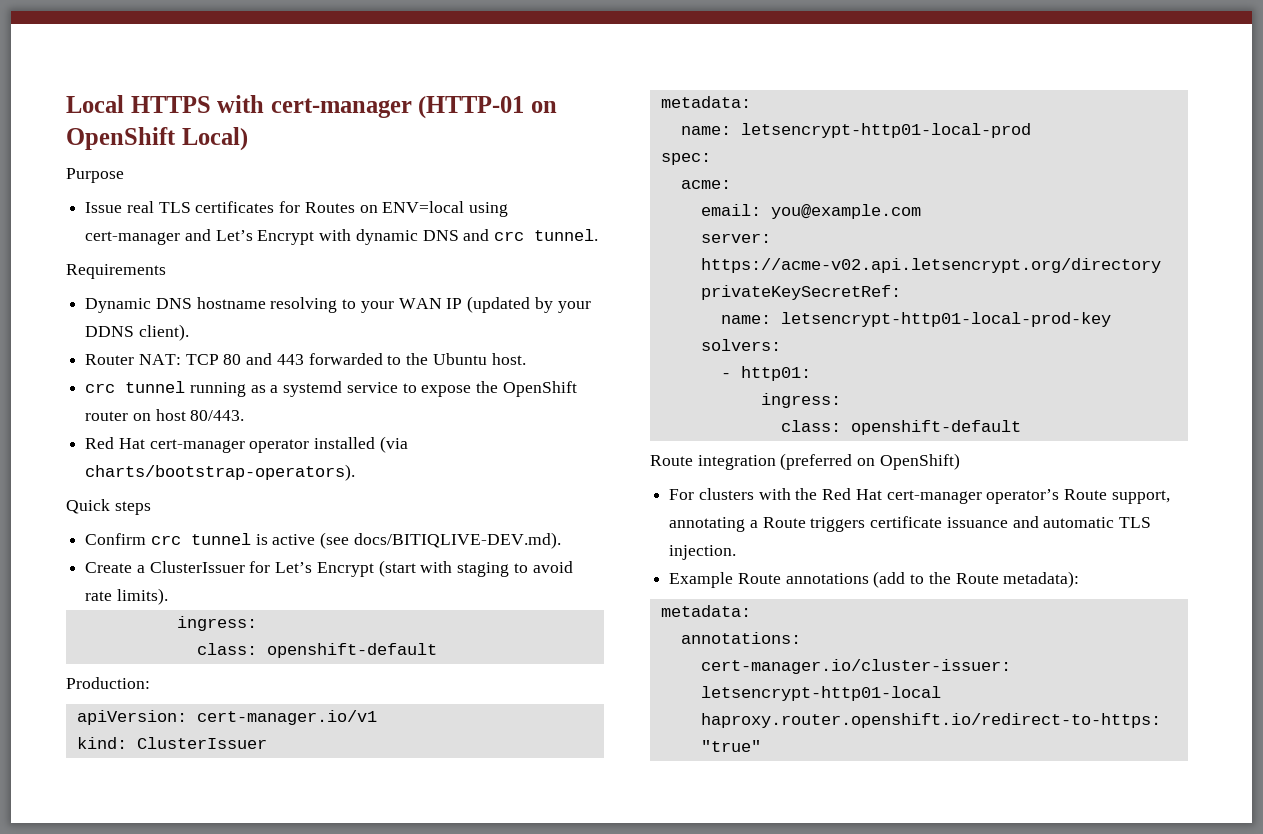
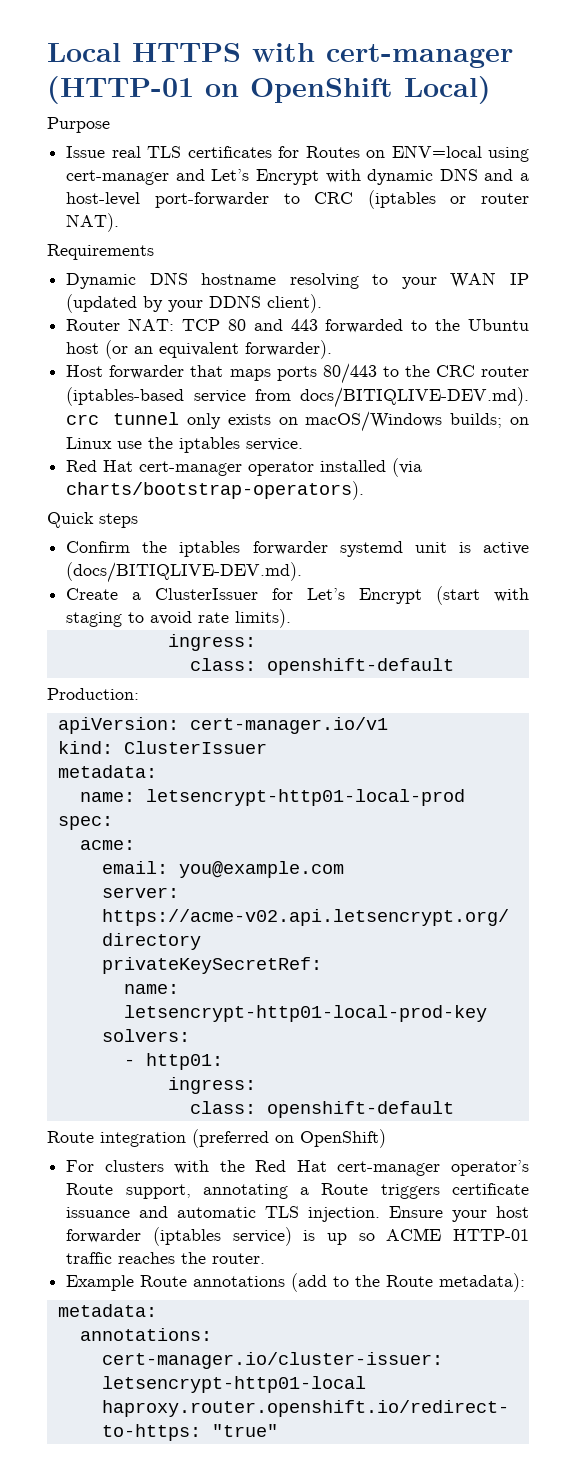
[494,229,599,241] crc tunnel. -> [520,173,529,181] [66,190,529,209] [66,213,120,232] a host-level port-forwarder to CRC (iptables or router NAT).
[491,353,526,365] [85,381,577,397] [85,409,245,421] host. // crc tunnel running as a systemd service to expose the OpenShift router on host 80/443. -> [66,340,333,359] [66,363,529,384] [66,387,529,408] [66,411,529,432] [66,437,304,453] host (or an equivalent forwarder). // Host forwarder that maps ports 80/443 to the CRC router (iptables-based service from docs/BITIQLIVE-DEV.md). crc tunnel only exists on macOS/Windows builds; on Linux use the iptables service.
[150,532,561,549] crc tunnel is active (see docs/BITIQLIVE-DEV.md). -> [142,541,529,557] [66,562,303,583] the iptables forwarder systemd unit is active (docs/BITIQLIVE-DEV.md).
(737, 552) none -> [389,1206,529,1222] [66,1227,529,1246] [66,1252,266,1264] Ensure your host forwarder (iptables service) is up so ACME HTTP-01 traffic reaches the router.

